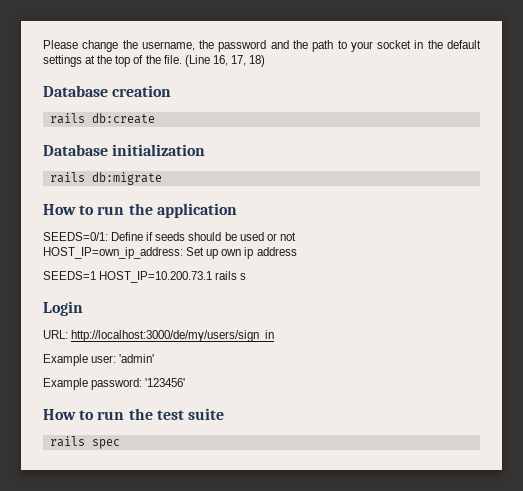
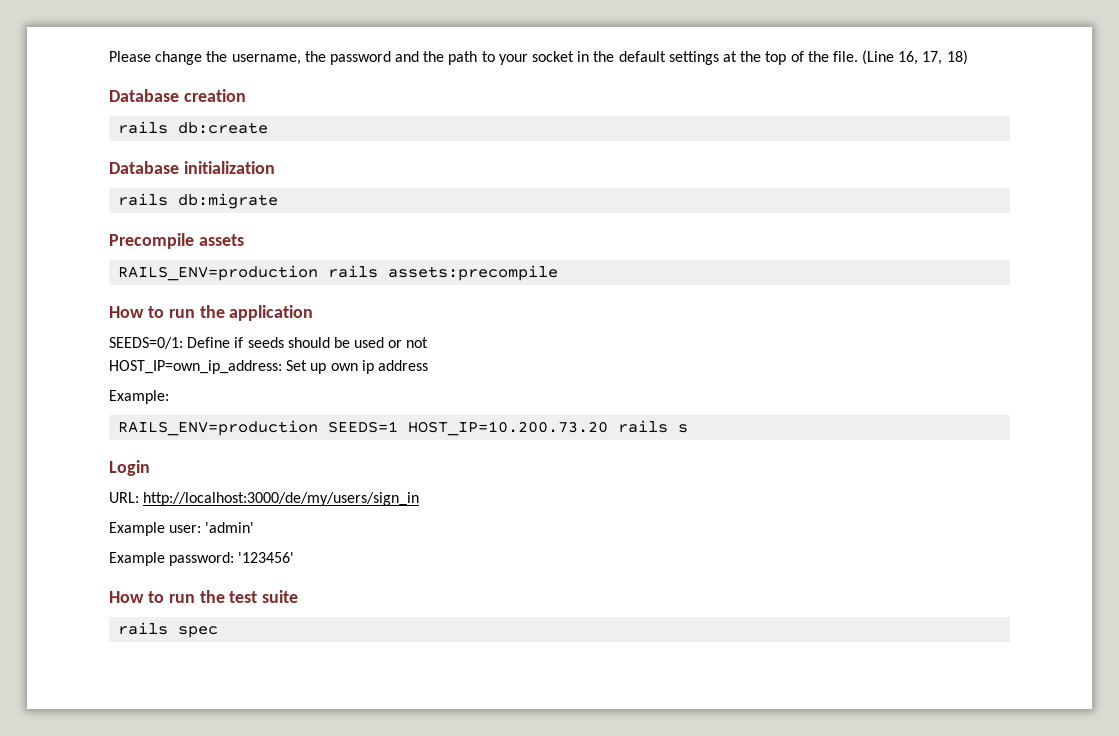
(162, 178) none -> [109,233,244,249] [118,265,559,281] // Precompile assets // RAILS_ENV=production rails assets:precompile
[43,271,213,283] SEEDS=1 HOST_IP=10.200.73.1 -> [109,390,169,404] [118,420,609,436] Example: // RAILS_ENV=production SEEDS=1 HOST_IP=10.200.73.20

